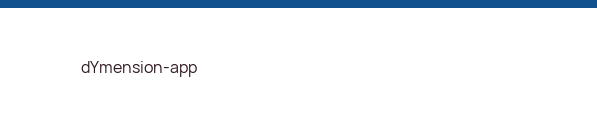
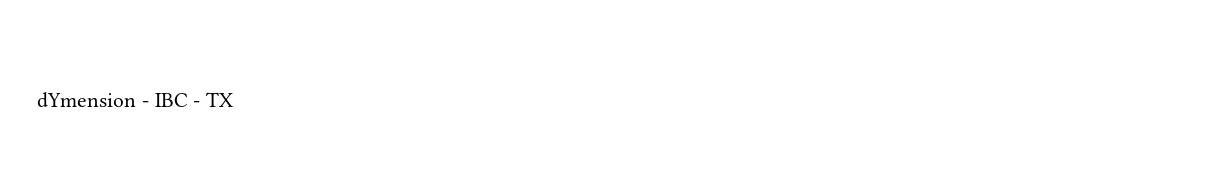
[81,61,197,77] dYmension-app -> [37,92,234,108] dYmension - IBC - TX

